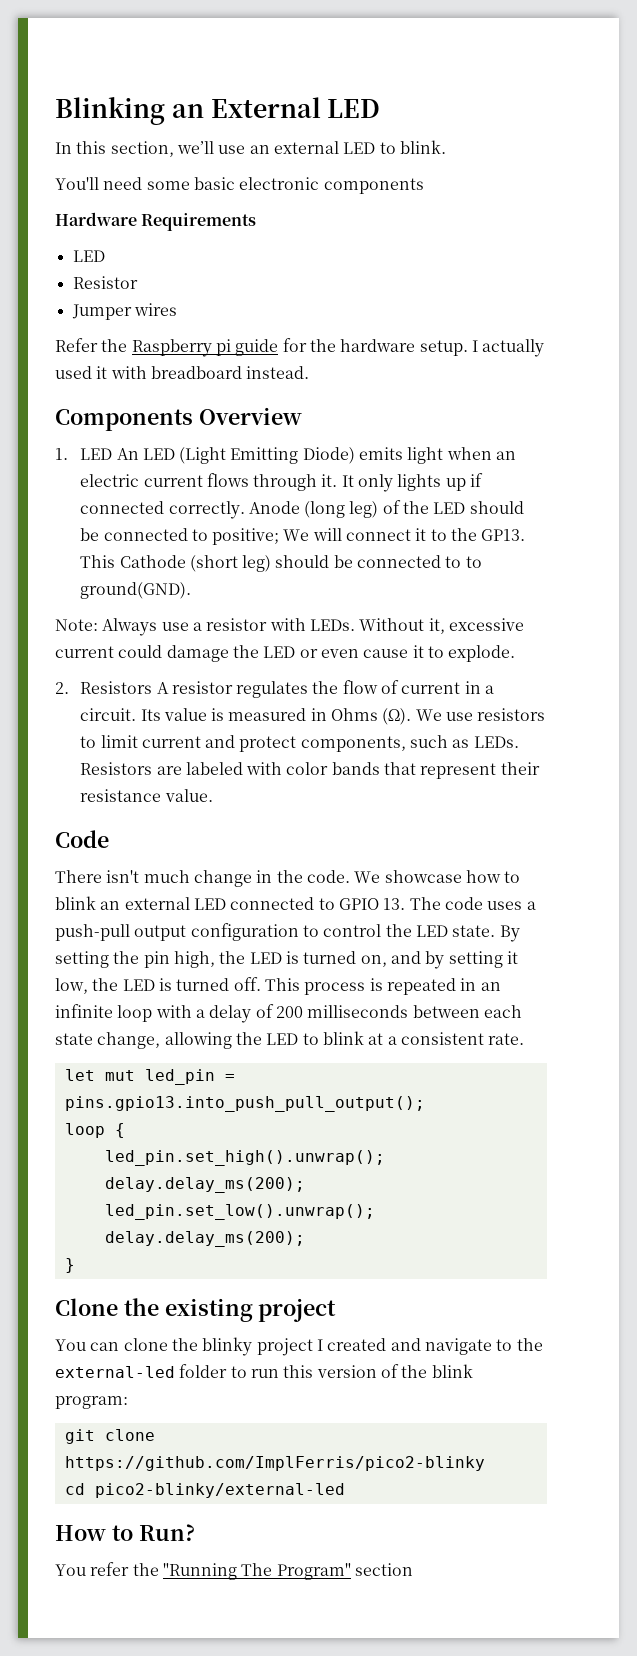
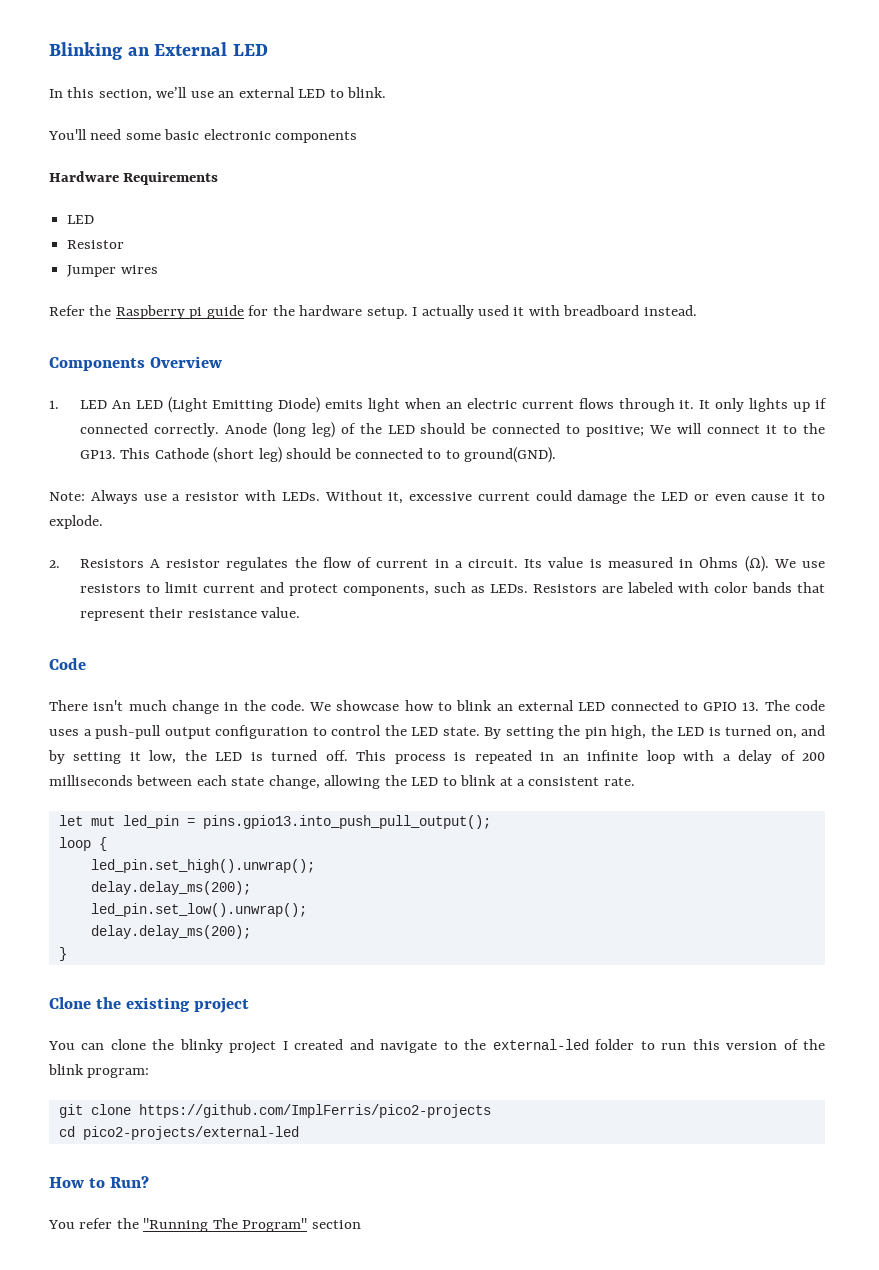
[64,1456,485,1471] https://github.com/ImplFerris/pico2-blinky -> [138,1104,491,1118] https://github.com/ImplFerris/pico2-projects
[94,1483,345,1498] pico2-blinky/external-led -> [82,1126,299,1140] pico2-projects/external-led

